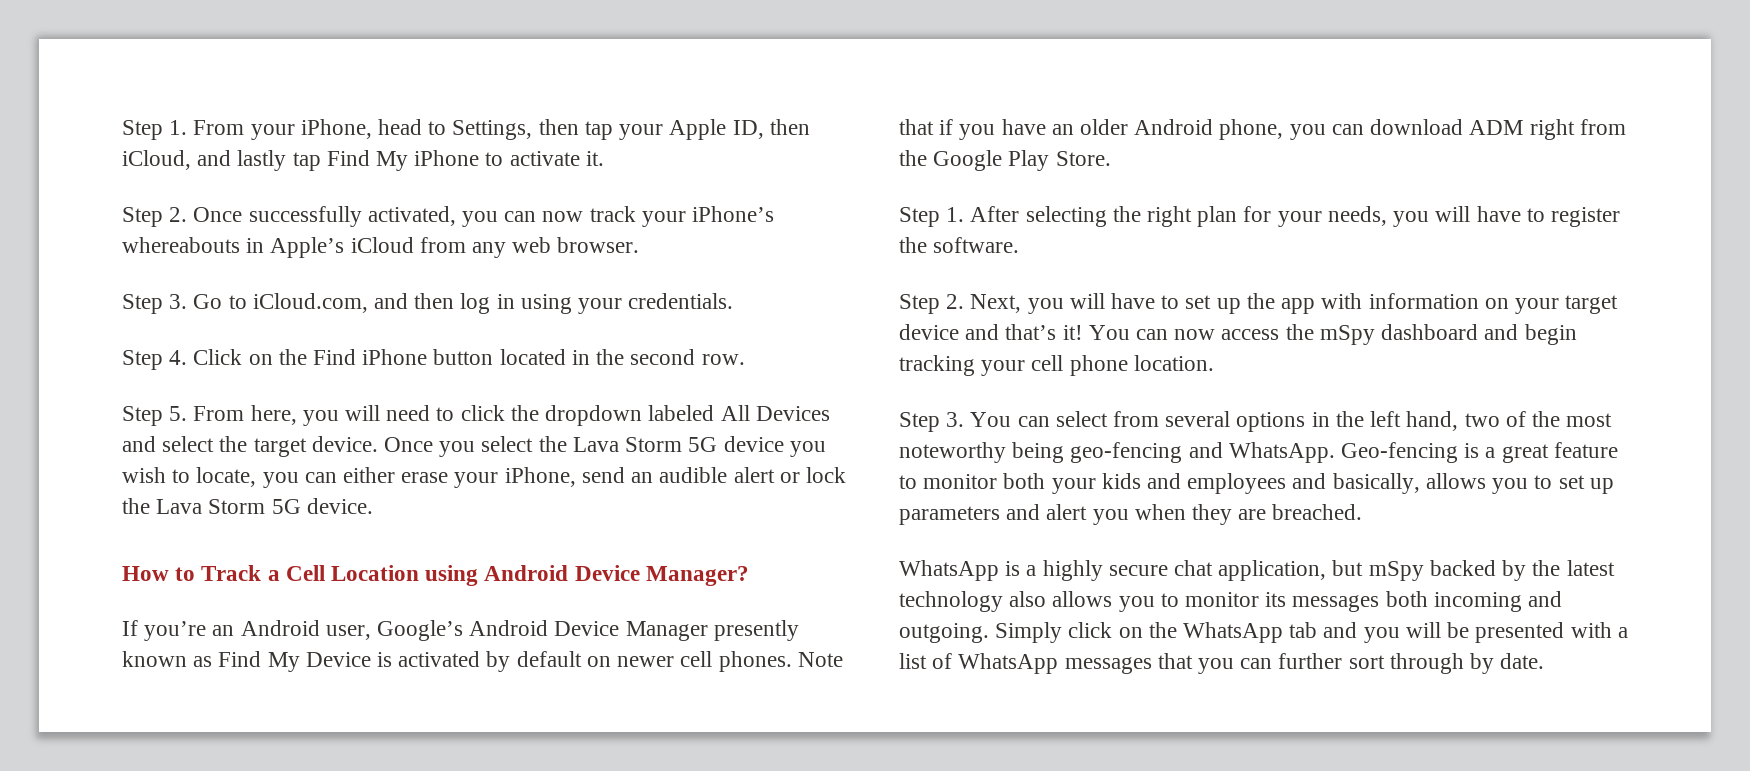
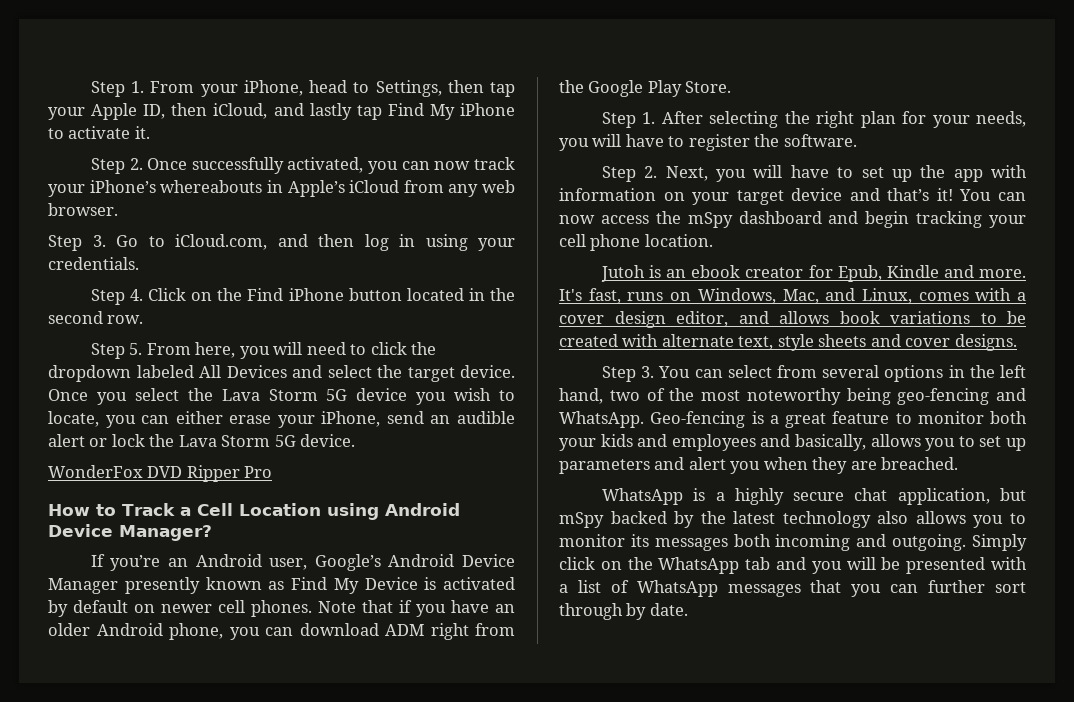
(373, 506) none -> [48,465,273,482] // WonderFox DVD Ripper Pro
(1214, 363) none -> [600,265,1026,282] [559,288,1026,304] [559,311,1026,328] [559,334,1017,351] // Jutoh is an ebook creator for Epub, Kindle and more. It's fast, runs on Windows, Mac, and Linux, comes with a cover design editor, and allows book variations to be created with alternate text, style sheets and cover designs.

